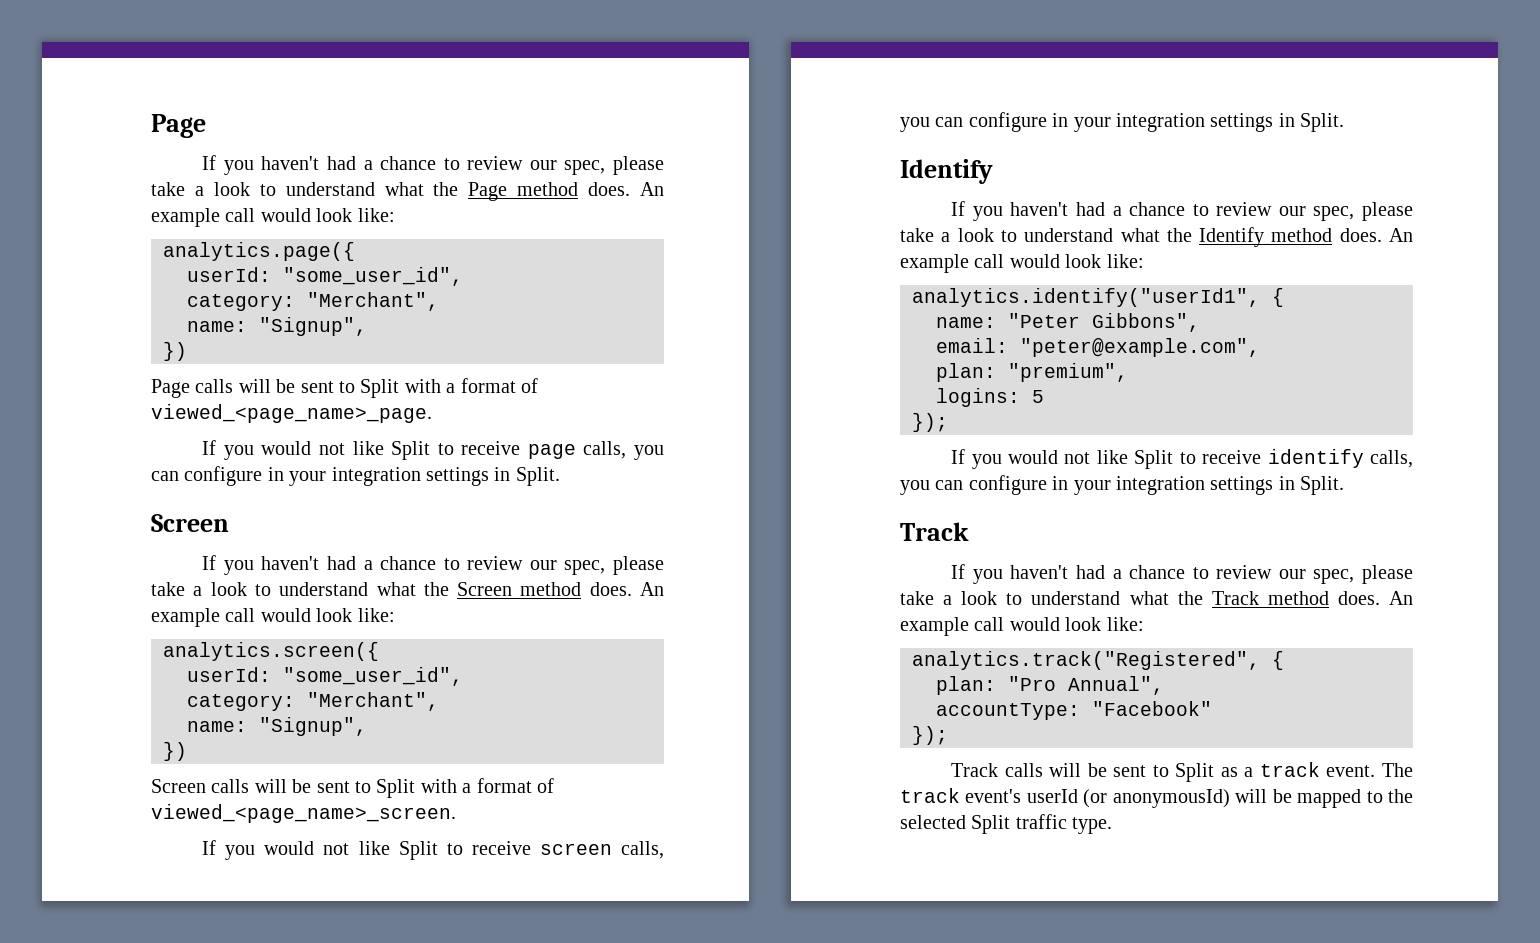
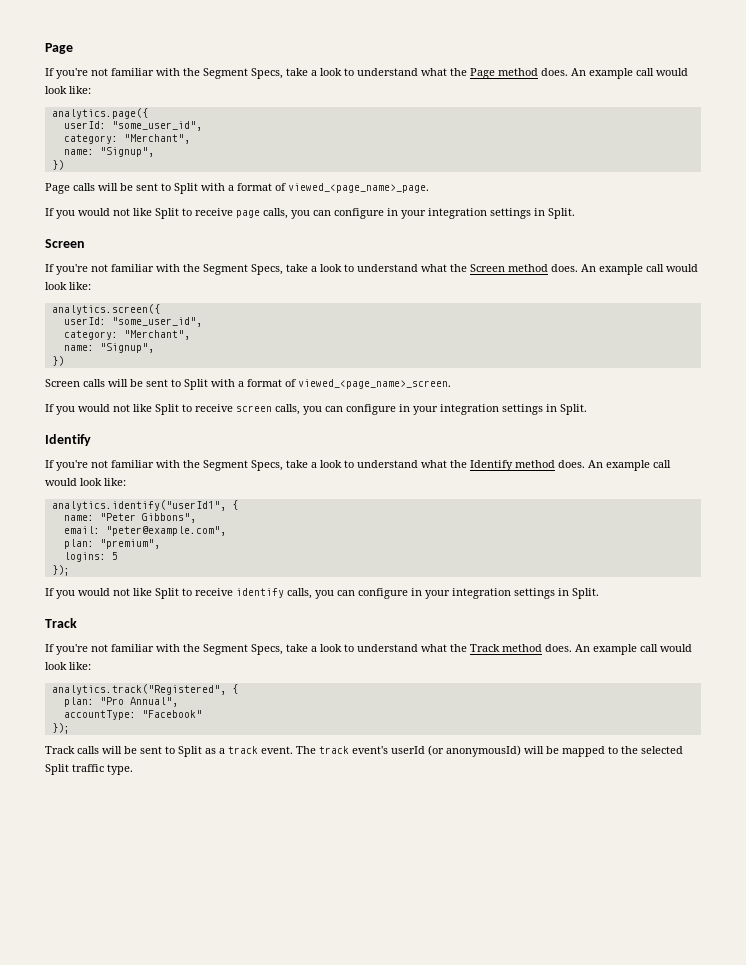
[223,156,664,175] you haven't had a chance to review our spec, please -> [56,68,283,79] you're not familiar with the Segment Specs,
[223,556,664,575] you haven't had a chance to review our spec, please -> [56,264,283,275] you're not familiar with the Segment Specs,
[972,202,1413,221] you haven't had a chance to review our spec, please -> [56,460,283,471] you're not familiar with the Segment Specs,
[972,565,1413,584] you haven't had a chance to review our spec, please -> [56,644,283,655] you're not familiar with the Segment Specs,

